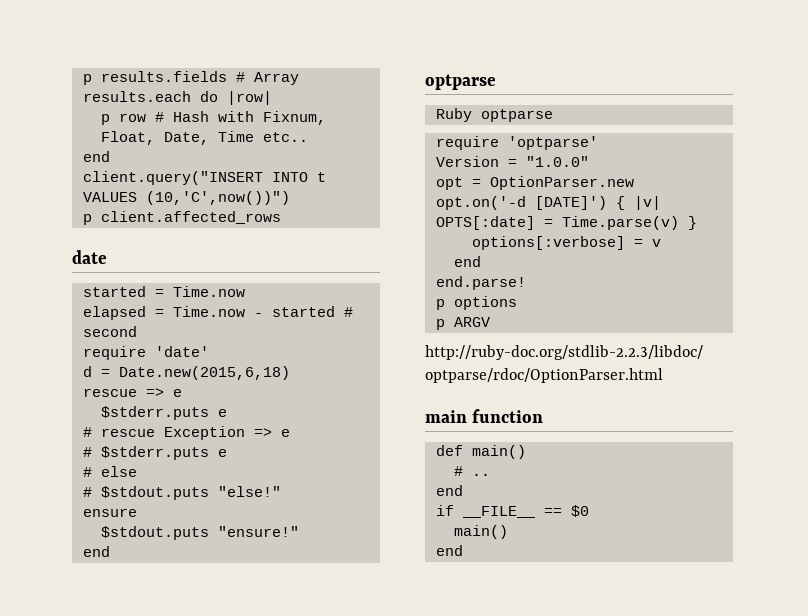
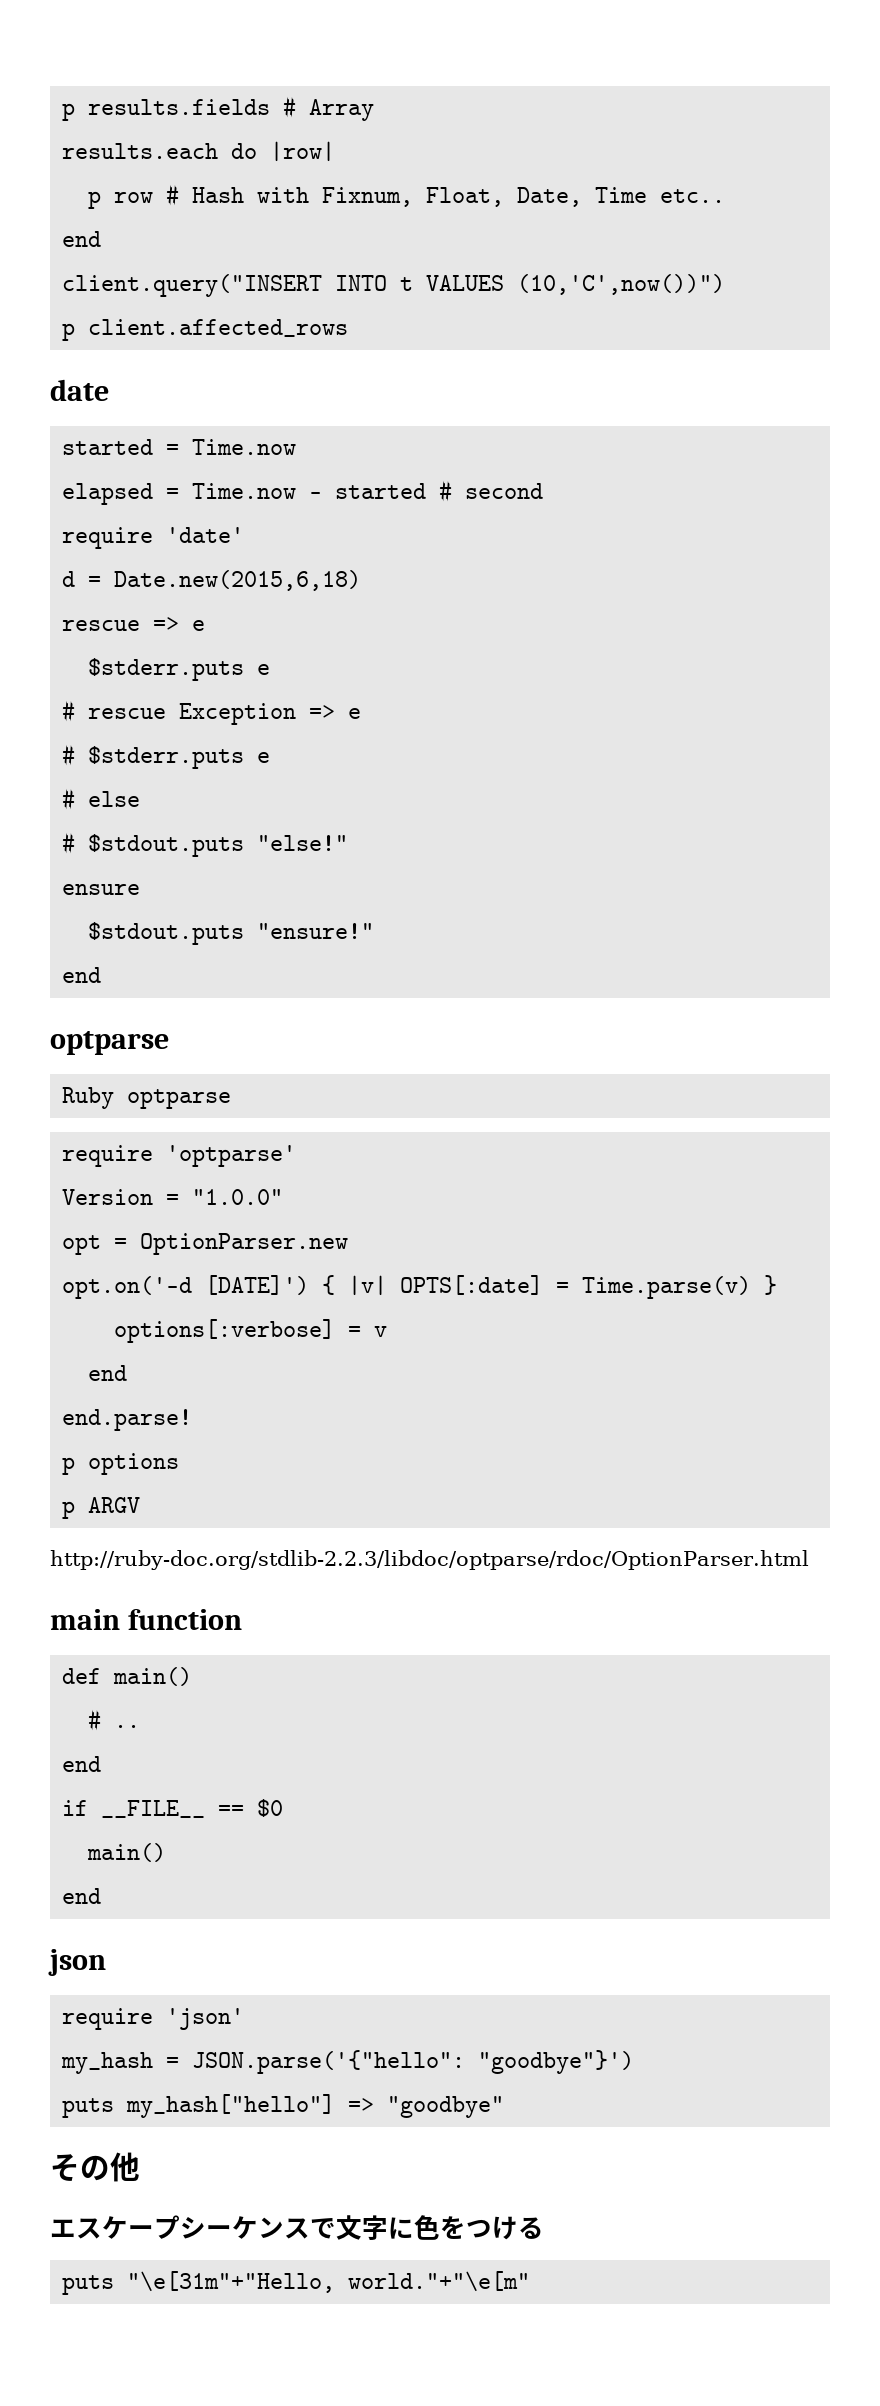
(463, 550) none -> [48,1949,106,1976] [62,2008,245,2030] [61,2050,635,2074] [62,2094,505,2118] [50,2152,140,2182] [50,2215,544,2240] [62,2271,531,2295] // json // require 'json' // my_hash = JSON.parse('{"hello": "goodbye"}') // puts my_hash["hello"] => "goodbye" // その他 // エスケープシーケンスで文字に色をつける // puts "\e[31m"+"Hello, world."+"\e[m"

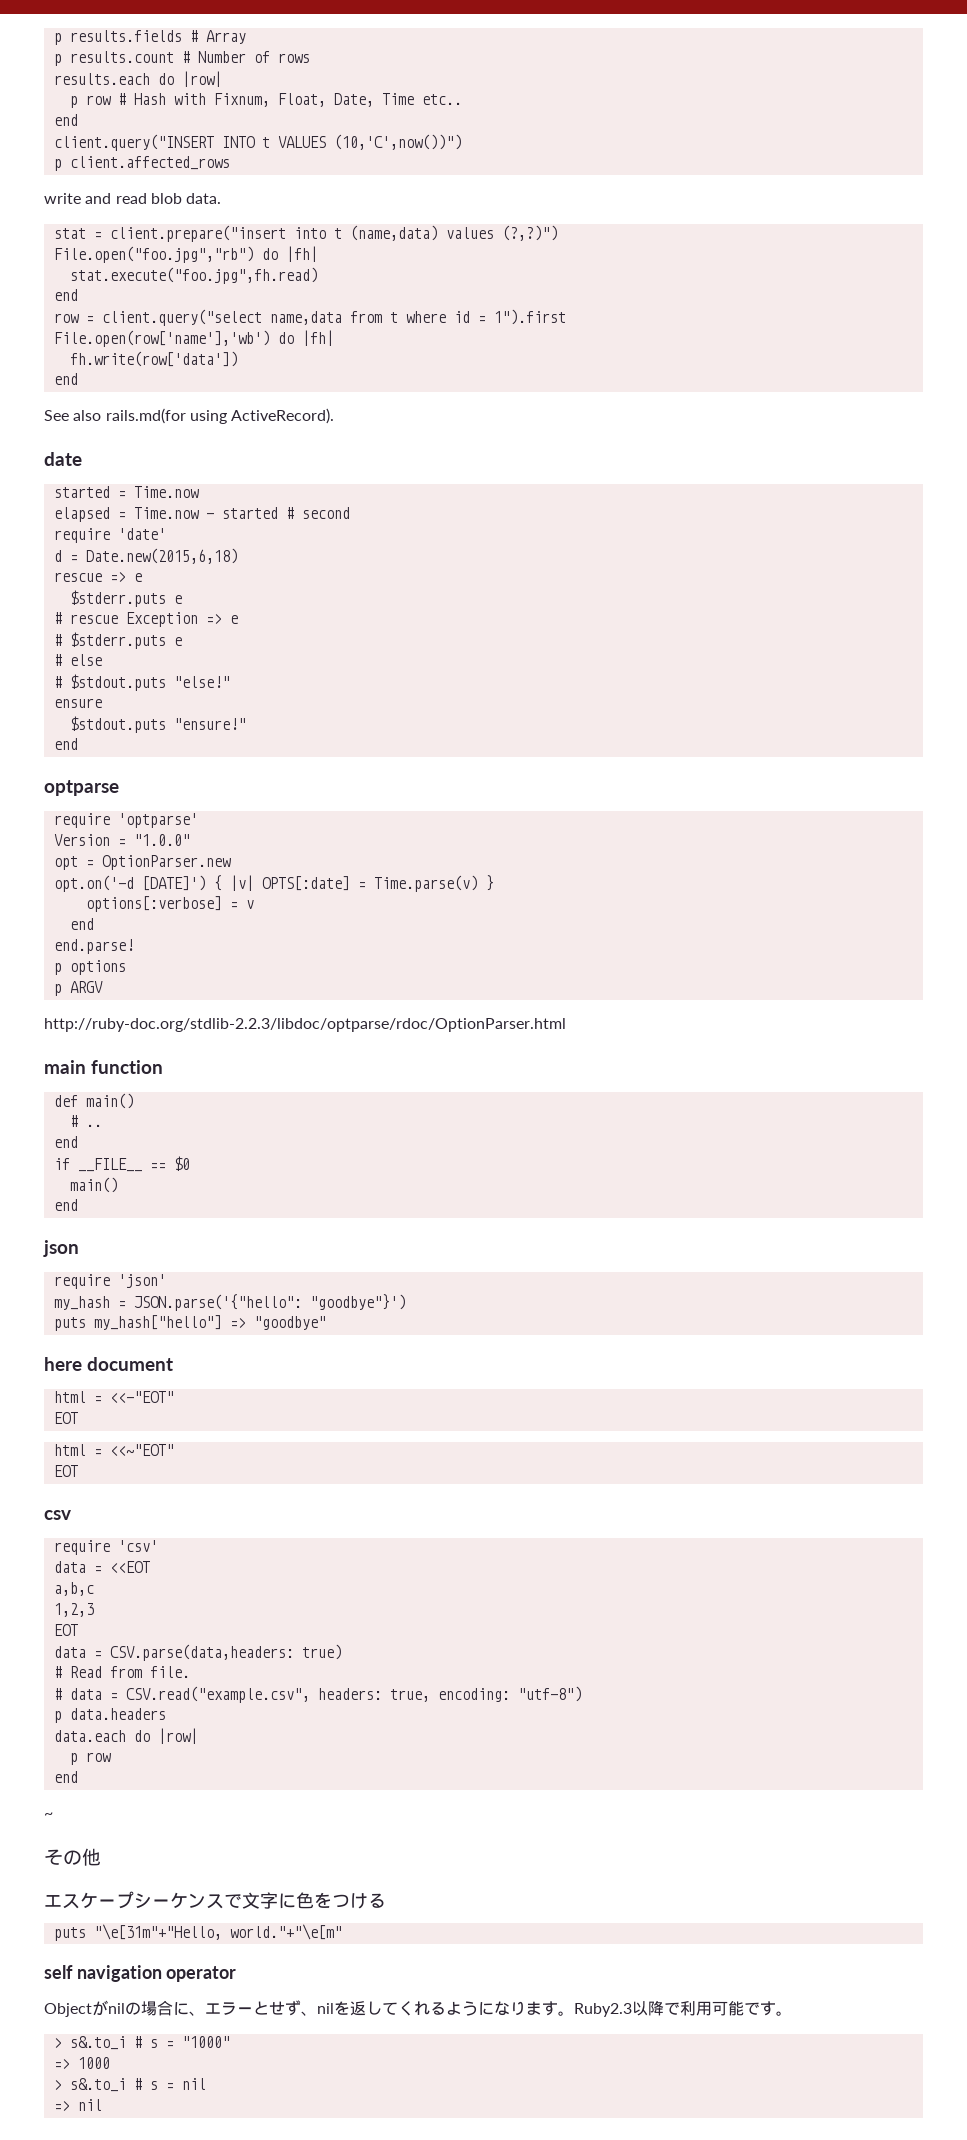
(375, 110) none -> [53,51,310,66] // p results.count # Number of rows
(349, 328) none -> [44,193,222,204] [53,225,558,242] [53,246,318,263] [69,267,318,284] [53,289,78,301] [53,309,566,326] [53,330,334,347] [69,351,238,367] [53,373,78,385] [44,408,335,424] // write and read blob data. // stat = client.prepare("insert into t (name,data) values (?,?)") // File.open("foo.jpg","rb") do |fh| // stat.execute("foo.jpg",fh.read) // end // row = client.query("select name,data from t where id = 1").first // File.open(row['name'],'wb') do |fh| // fh.write(row['data']) // end // See also rails.md(for using ActiveRecord).
[62,1087,232,1109] // Ruby optparse -> (119, 788) none
(505, 2107) none -> [44,1357,173,1371] [53,1391,174,1403] [53,1412,78,1424] [53,1444,174,1456] [53,1465,78,1477] [44,1510,71,1520] [53,1540,158,1555] [53,1561,150,1573] [53,1582,94,1596] [53,1603,94,1617] [53,1624,78,1636] [53,1644,342,1661] [53,1666,190,1678] [53,1686,582,1703] [53,1708,166,1723] [53,1728,198,1744] [69,1752,111,1765] [53,1771,78,1783] [44,1812,53,1819] // here document // html = <<-"EOT" // EOT // html = <<~"EOT" // EOT // csv // require 'csv' // data = <<EOT // a,b,c // 1,2,3 // EOT // data = CSV.parse(data,headers: true) // # Read from file. // # data = CSV.read("example.csv", headers: true, encoding: "utf-8") // p data.headers // data.each do |row| // p row // end // ~
(531, 2281) none -> [44,1965,237,1982] [44,2000,792,2017] [53,2036,230,2050] [53,2057,110,2069] [53,2078,206,2092] [53,2099,102,2111] // self navigation operator // Objectがnilの場合に、エラーとせず、nilを返してくれるようになります。Ruby2.3以降で利用可能です。 // > s&.to_i # s = "1000" // => 1000 // > s&.to_i # s = nil // => nil

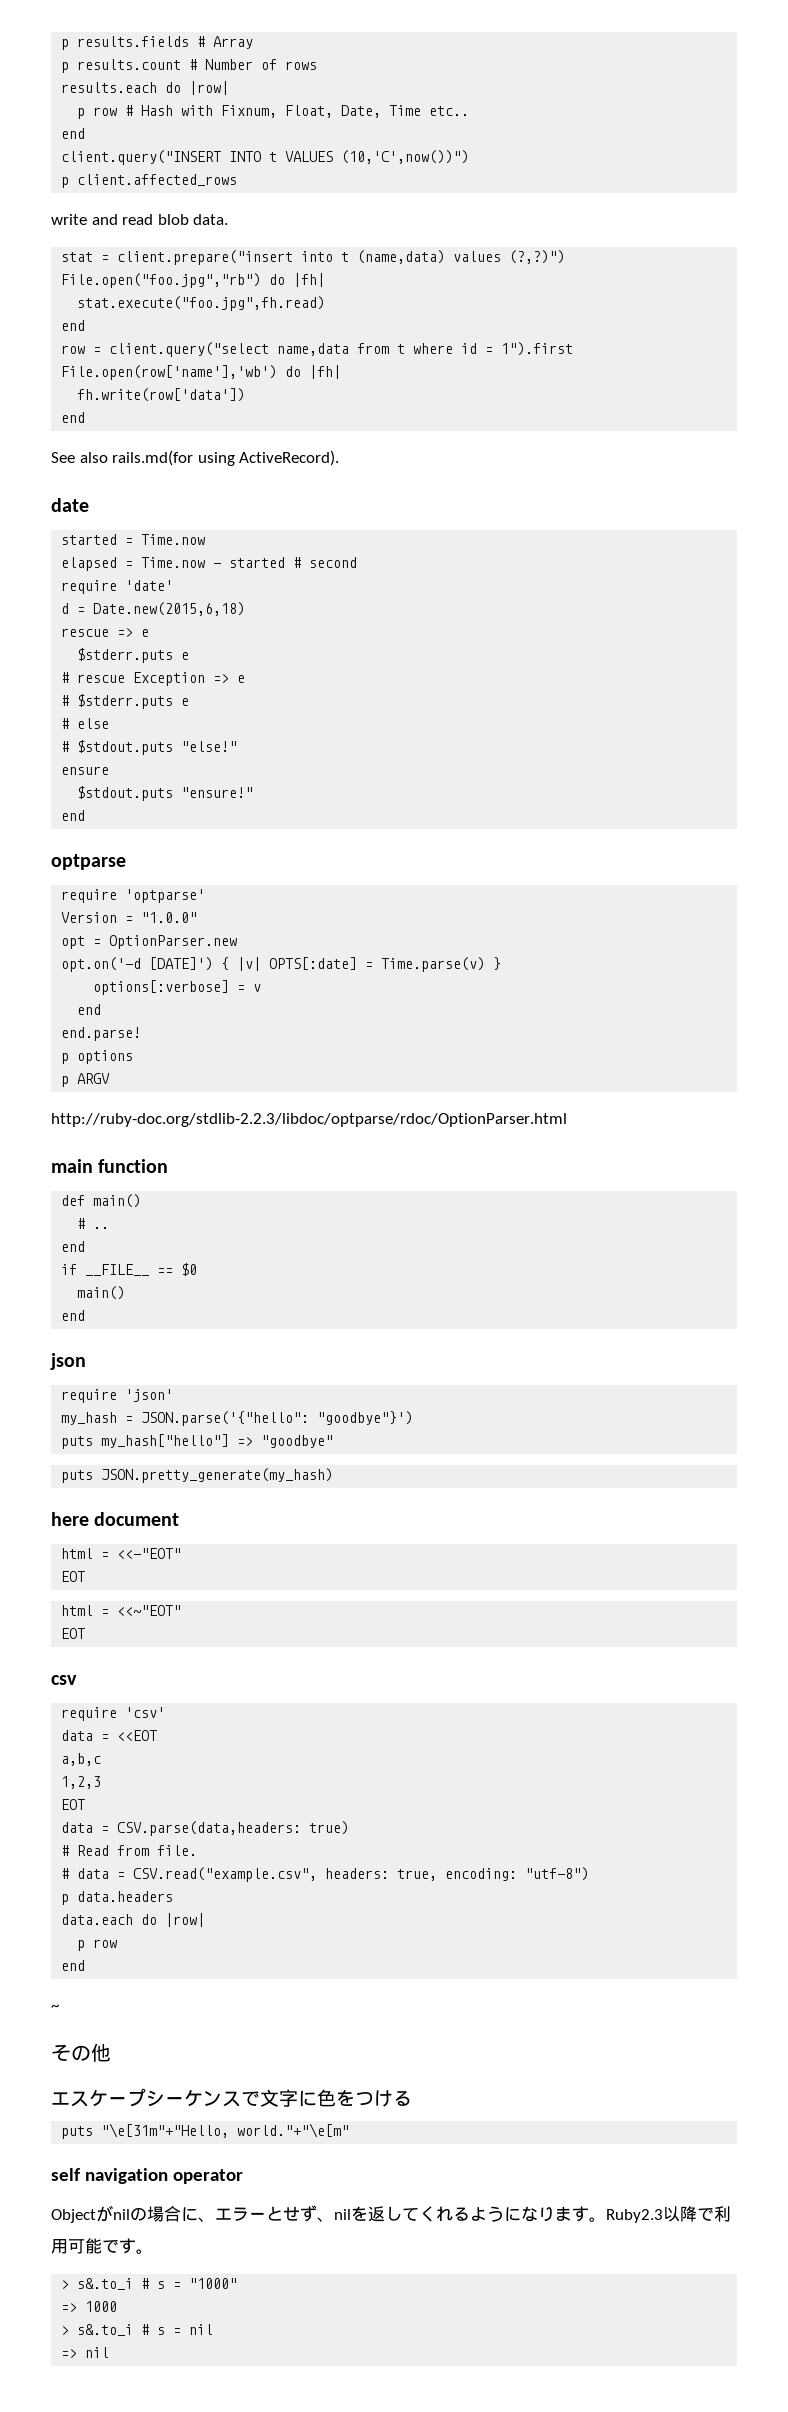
(326, 1323) none -> [61,1468,334,1483] // puts JSON.pretty_generate(my_hash)

